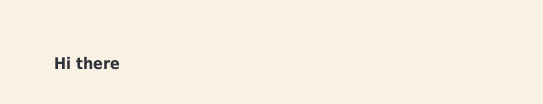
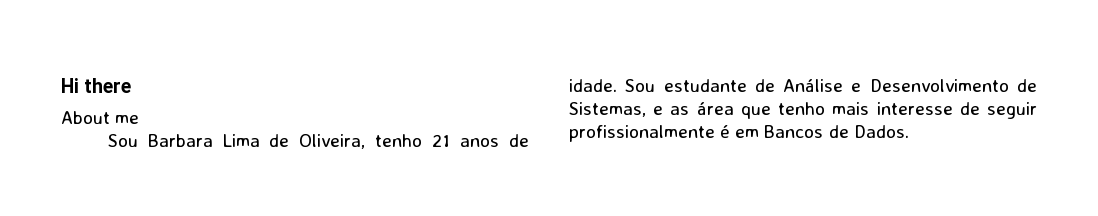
(120, 63) none -> [61,111,140,124] [107,134,529,149] [569,79,1037,92] [569,102,1037,119] [569,125,909,142] // About me // Sou Barbara Lima de Oliveira, tenho 21 anos de idade. Sou estudante de Análise e Desenvolvimento de Sistemas, e as área que tenho mais interesse de seguir profissionalmente é em Bancos de Dados.

